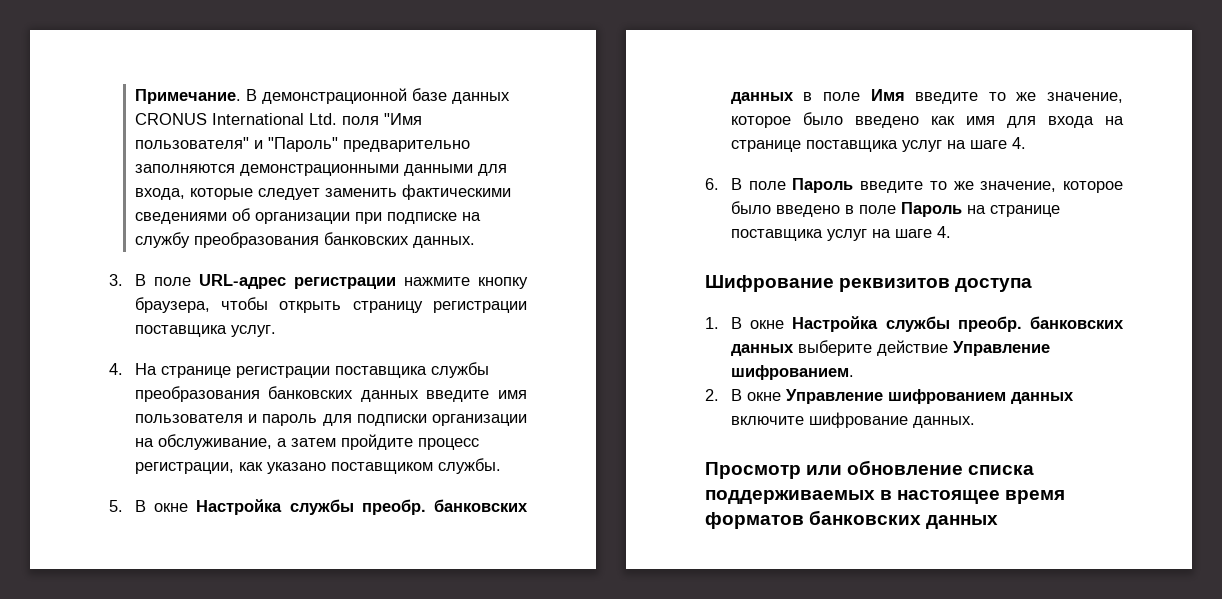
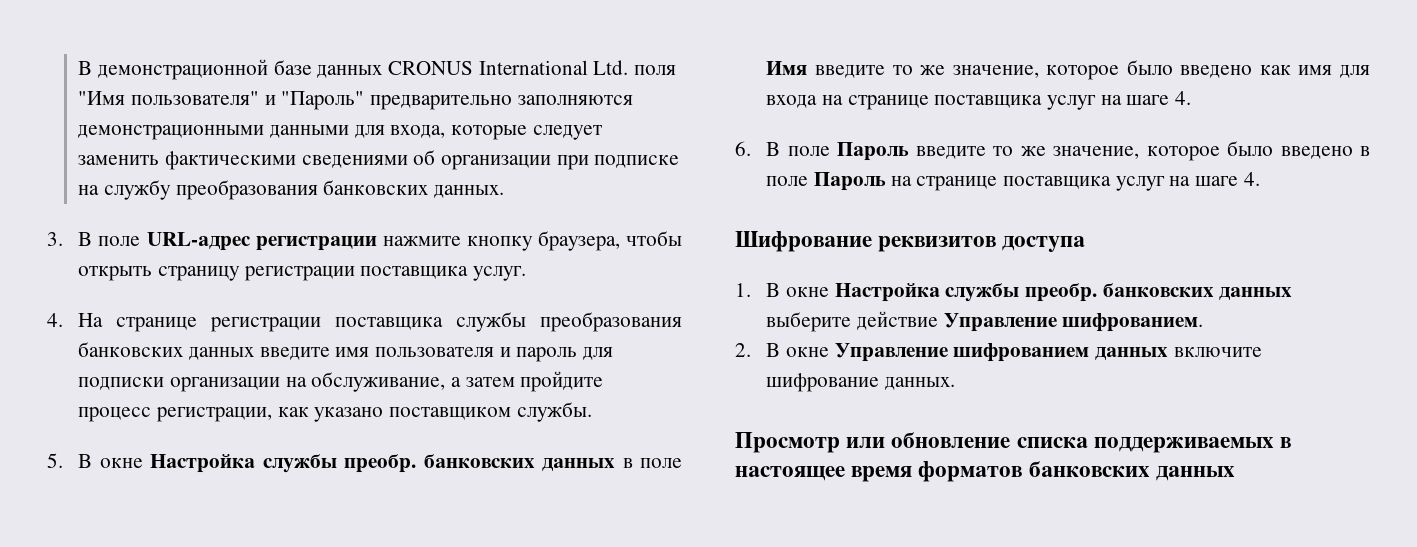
[134,89,241,104] Примечание. -> (78, 68) none

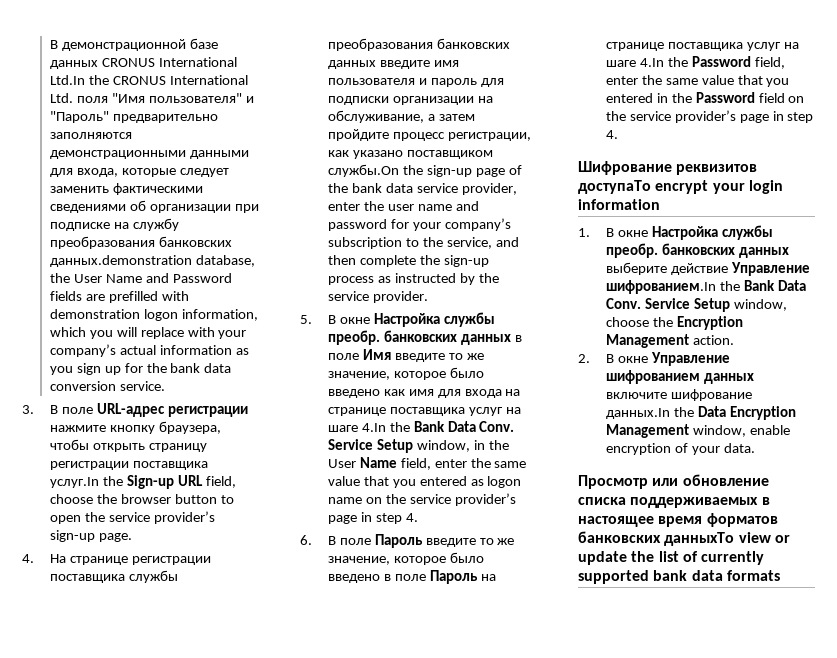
(588, 67) none -> [49,75,248,85] Ltd.In the CRONUS International
[434,185,505,198] данных. -> [49,255,255,267] [49,273,232,283] [49,291,189,303] [49,309,258,321] [49,327,247,339] [49,344,249,357] [49,363,232,375] [49,381,165,391] данных.demonstration database, the User Name and Password fields are prefilled with demonstration logon information, which you will replace with your company’s actual information as you sign up for the bank data conversion service.
[473,266,527,281] услуг. -> [49,475,236,489] [49,494,234,504] [49,511,215,524] [49,530,132,542] услуг.In the Sign-up URL field, choose the browser button to open the service provider’s sign-up page.
[516,402,592,422] службы. -> [327,164,522,177] [327,183,517,195] [327,201,479,211] [327,218,511,231] [327,237,519,249] [327,255,489,267] [327,273,499,285] [327,291,428,303] службы.On the sign-up page of the bank data service provider, enter the user name and password for your company’s subscription to the service, and then complete the sign-up process as instructed by the service provider.
(1170, 100) none -> [361,421,515,432] [327,439,509,453] [327,457,527,470] [327,476,522,488] [327,493,516,506] [327,512,402,524] 4.In the Bank Data Conv. Service Setup window, in the User Name field, enter the same value that you entered as logon name on the service provider’s page in step
[1243,172,1260,186] [735,231,1086,252] 4. // Шифрование реквизитов доступа -> [639,56,785,69] [605,75,790,87] [605,92,805,103] [605,110,814,123] [605,130,618,139] [578,161,758,175] [578,180,783,194] [578,199,660,210] 4.In the Password field, enter the same value that you entered in the Password field on the service provider’s page in step 4. // Шифрование реквизитов доступаTo encrypt your login information
[1062,313,1204,332] шифрованием. -> [605,280,806,294] [605,298,787,312] [605,316,743,330] [605,334,734,348] шифрованием.In the Bank Data Conv. Service Setup window, choose the Encryption Management action.
[885,377,956,390] данных. -> [605,406,796,420] [605,424,790,438] [605,443,755,455] данных.In the Data Encryption Management window, enable encryption of your data.
[1155,466,1235,481] данных -> [664,532,790,546] [578,551,765,565] [578,570,780,584] данныхTo view or update the list of currently supported bank data formats

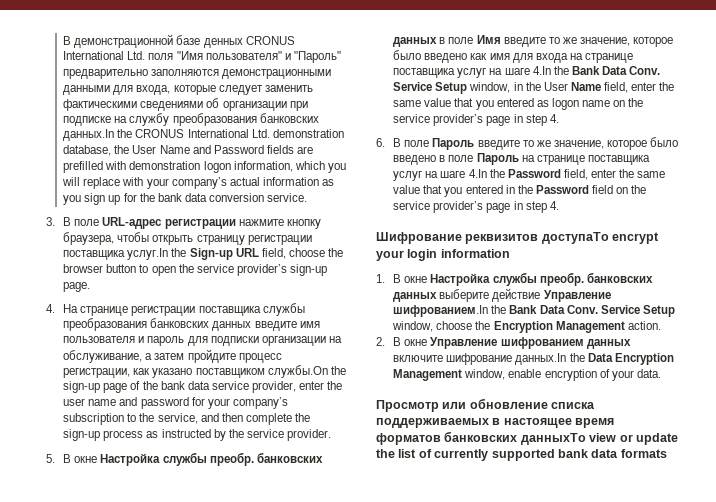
[49,57,237,69] [49,75,109,85] данных CRONUS International Ltd.In the -> [203,38,243,48] денных
[49,255,192,267] данных.demonstration -> [63,129,344,141] данных.In the CRONUS International Ltd. demonstration

